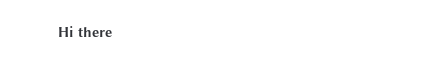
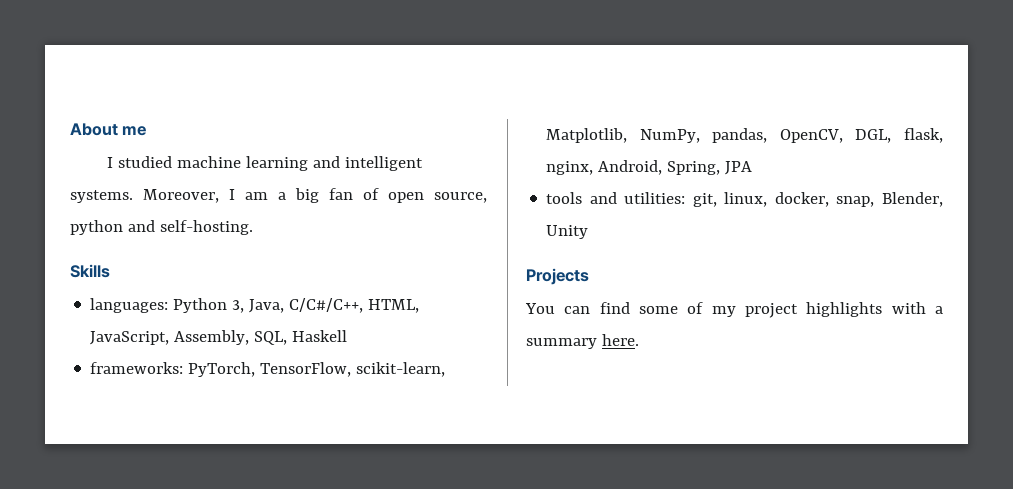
[58,26,112,37] Hi there -> [70,123,147,136] [106,156,423,171] [70,188,487,203] [70,220,253,235] [70,264,110,278] [90,298,420,313] [90,330,348,345] [90,362,446,377] [546,128,943,143] [546,160,753,175] [546,192,943,207] [546,225,589,239] [526,268,589,285] [525,302,943,318] [526,334,639,349] About me // I studied machine learning and intelligent systems. Moreover, I am a big fan of open source, python and self-hosting. // Skills // languages: Python 3, Java, C/C#/C++, HTML, JavaScript, Assembly, SQL, Haskell // frameworks: PyTorch, TensorFlow, scikit-learn, Matplotlib, NumPy, pandas, OpenCV, DGL, flask, nginx, Android, Spring, JPA // tools and utilities: git, linux, docker, snap, Blender, Unity // Projects // You can find some of my project highlights with a summary here.

